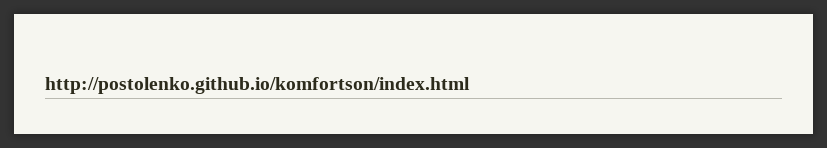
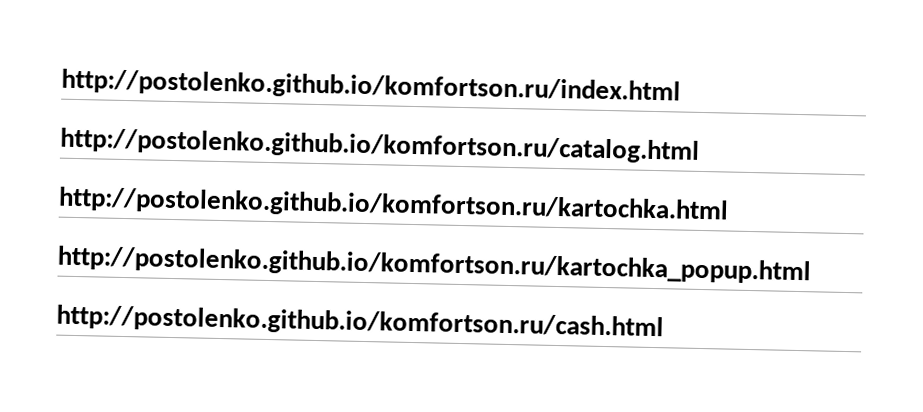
[45,77,470,94] http://postolenko.github.io/komfortson/index.html -> [61,68,681,105] [60,127,700,164] [58,186,729,224] [57,245,811,285] [56,304,664,341] http://postolenko.github.io/komfortson.ru/index.html // http://postolenko.github.io/komfortson.ru/catalog.html // http://postolenko.github.io/komfortson.ru/kartochka.html // http://postolenko.github.io/komfortson.ru/kartochka_popup.html // http://postolenko.github.io/komfortson.ru/cash.html

